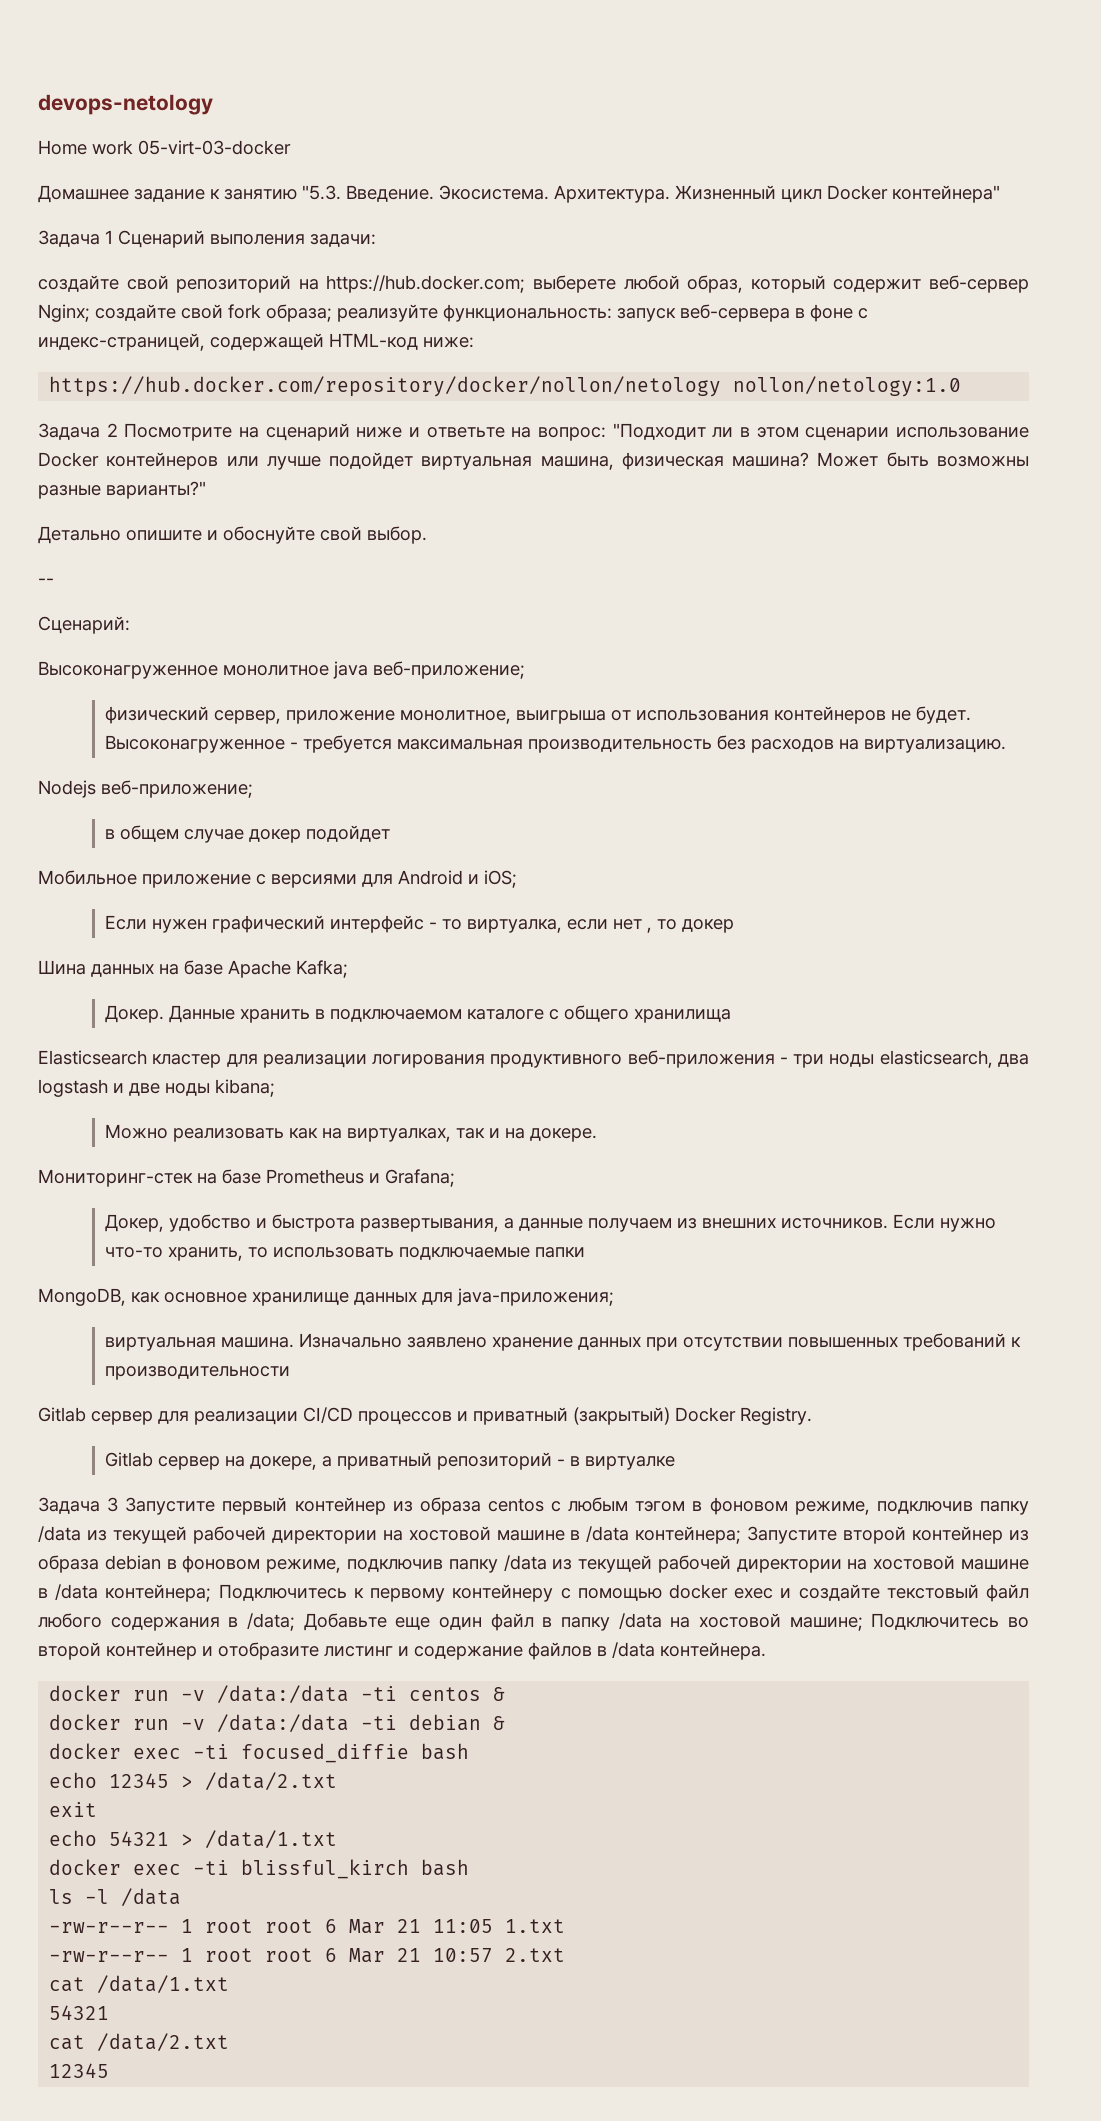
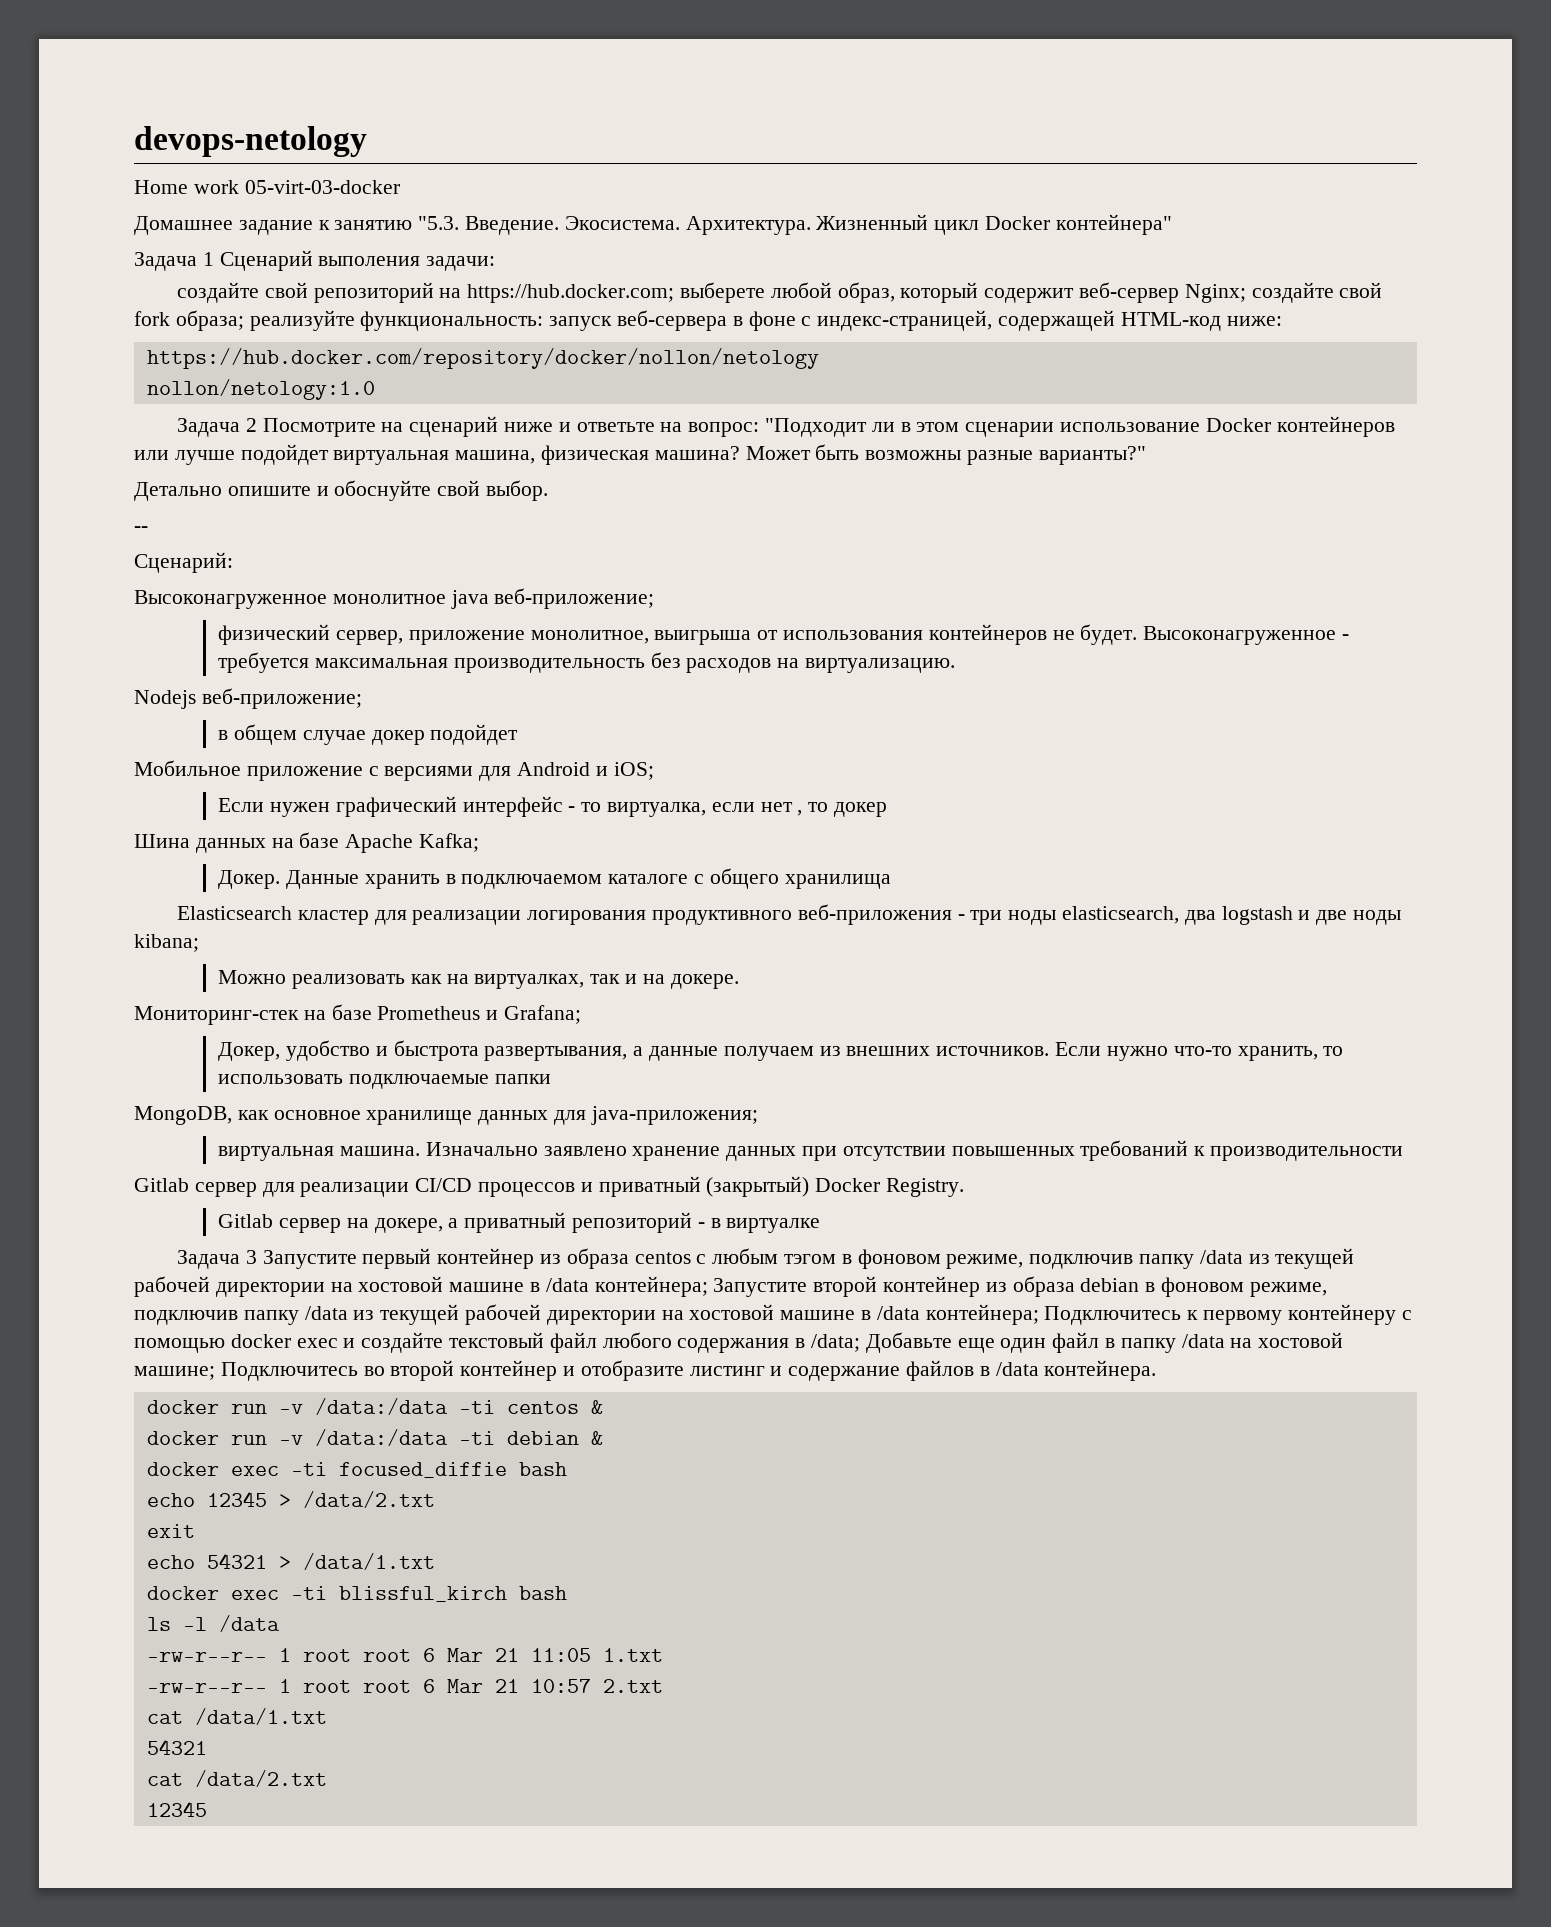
(722, 386) none -> (819, 358) //

